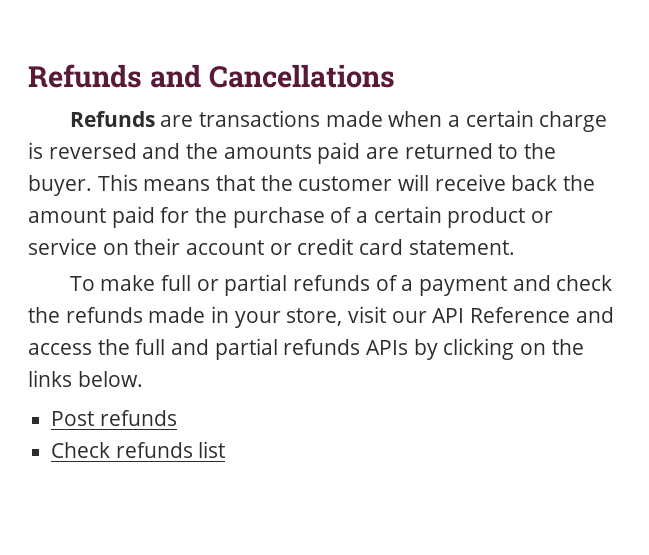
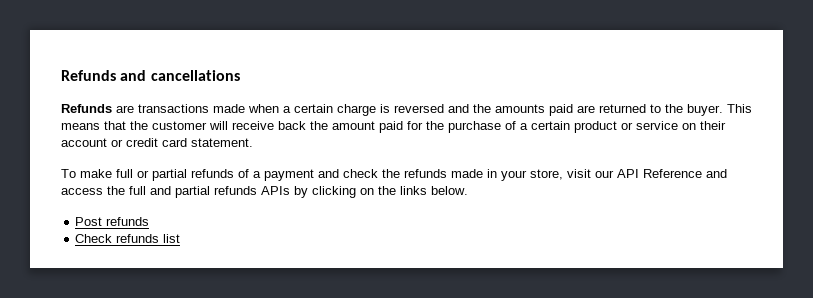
[208,64,395,88] Cancellations -> [150,70,240,81] cancellations

